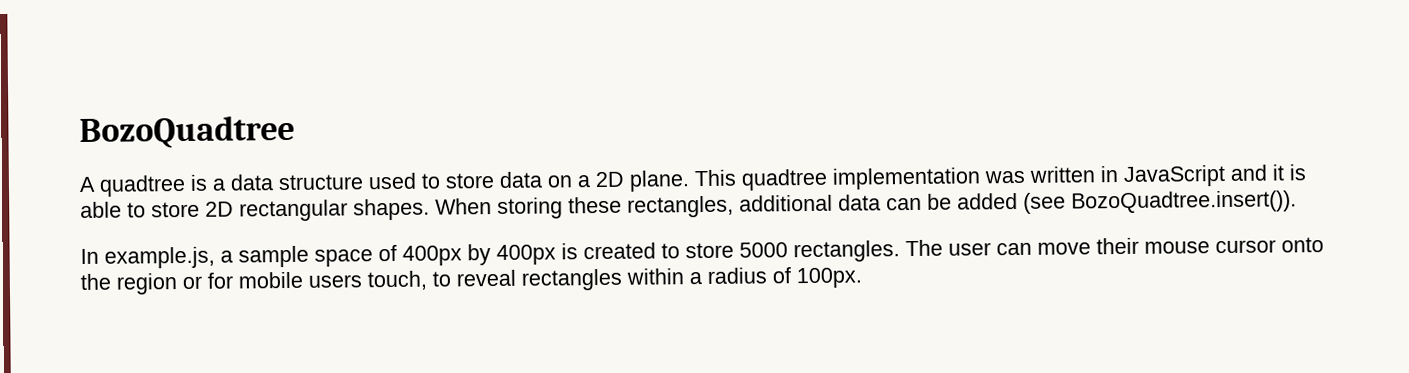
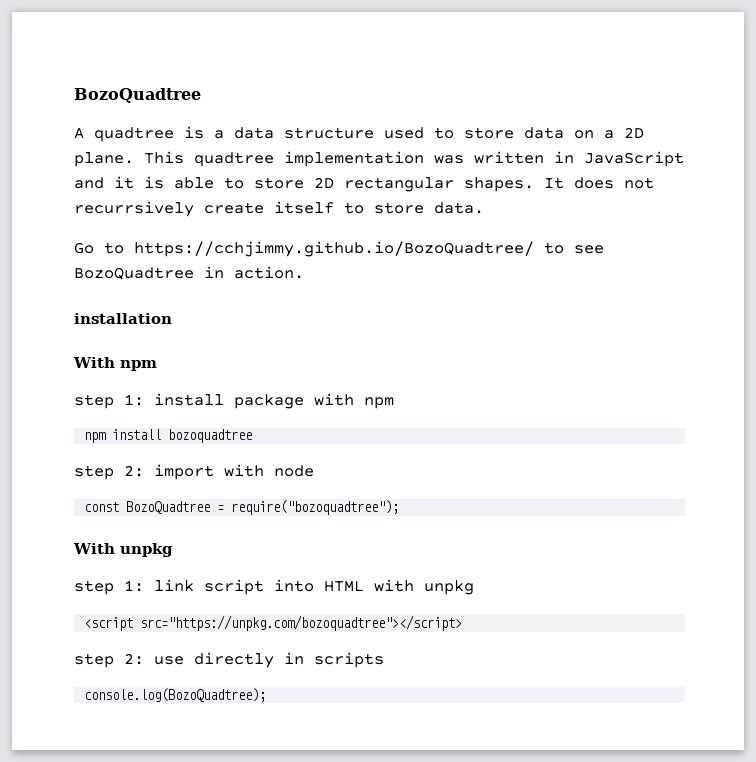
[435,190,1297,219] [80,237,1324,269] [80,267,862,295] When storing these rectangles, additional data can be added (see BozoQuadtree.insert()). // In example.js, a sample space of 400px by 400px is created to store 5000 rectangles. The user can move their mouse cursor onto the region or for mobile users touch, to reveal rectangles within a radius of 100px. -> [544,177,654,189] [74,201,484,217] [74,241,604,257] [74,266,304,280] [74,313,172,324] [73,357,157,371] [74,393,394,409] [84,429,253,443] [74,464,314,480] [84,500,400,515] [73,543,173,557] [74,579,474,595] [84,615,463,631] [74,652,384,668] [84,688,267,702] It does not recurrsively create itself to store data. // Go to https://cchjimmy.github.io/BozoQuadtree/ to see BozoQuadtree in action. // installation // With npm // step 1: install package with npm // npm install bozoquadtree // step 2: import with node // const BozoQuadtree = require("bozoquadtree"); // With unpkg // step 1: link script into HTML with unpkg // <script src="https://unpkg.com/bozoquadtree"></script> // step 2: use directly in scripts // console.log(BozoQuadtree);

